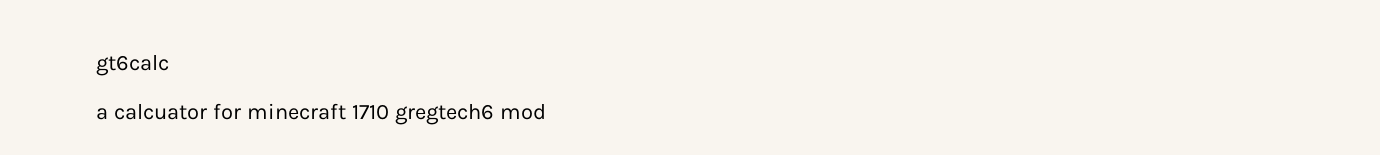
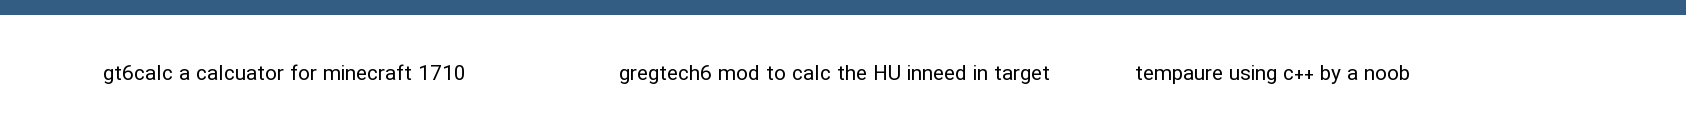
(169, 65) // -> (173, 74) none
(546, 112) none -> [766,65,1410,84] to calc the HU inneed in target tempaure using c++ by a noob

